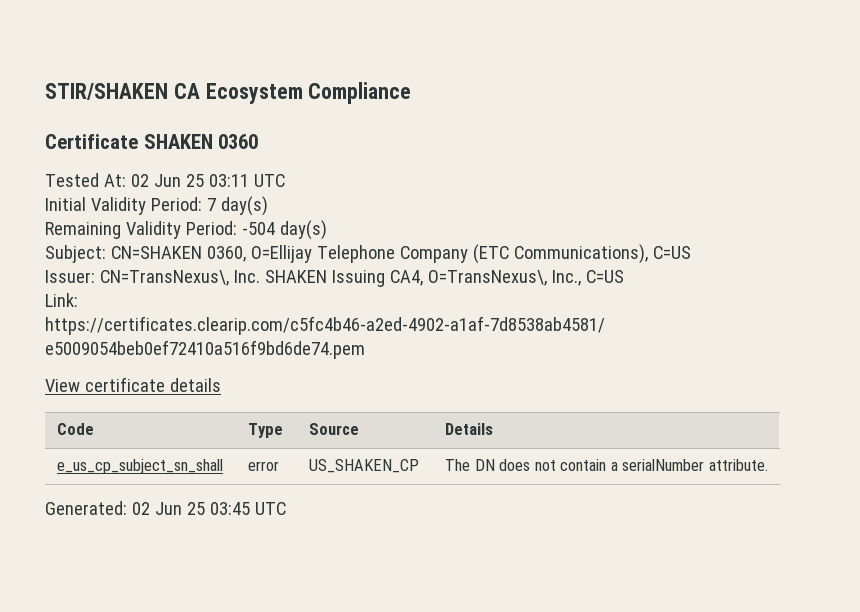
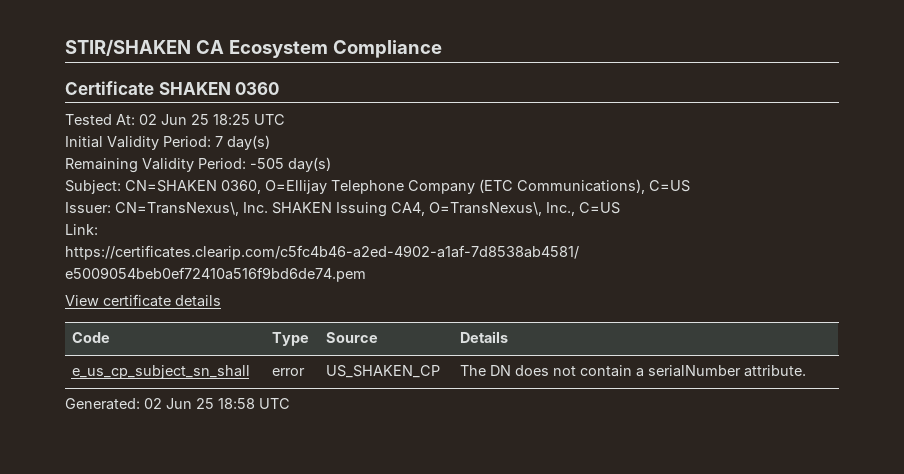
[208,174,249,187] 03:11 -> [213,114,250,125] 18:25
[241,222,275,235] -504 -> [250,158,284,169] -505
[209,502,250,515] 03:45 -> [218,398,255,409] 18:58

